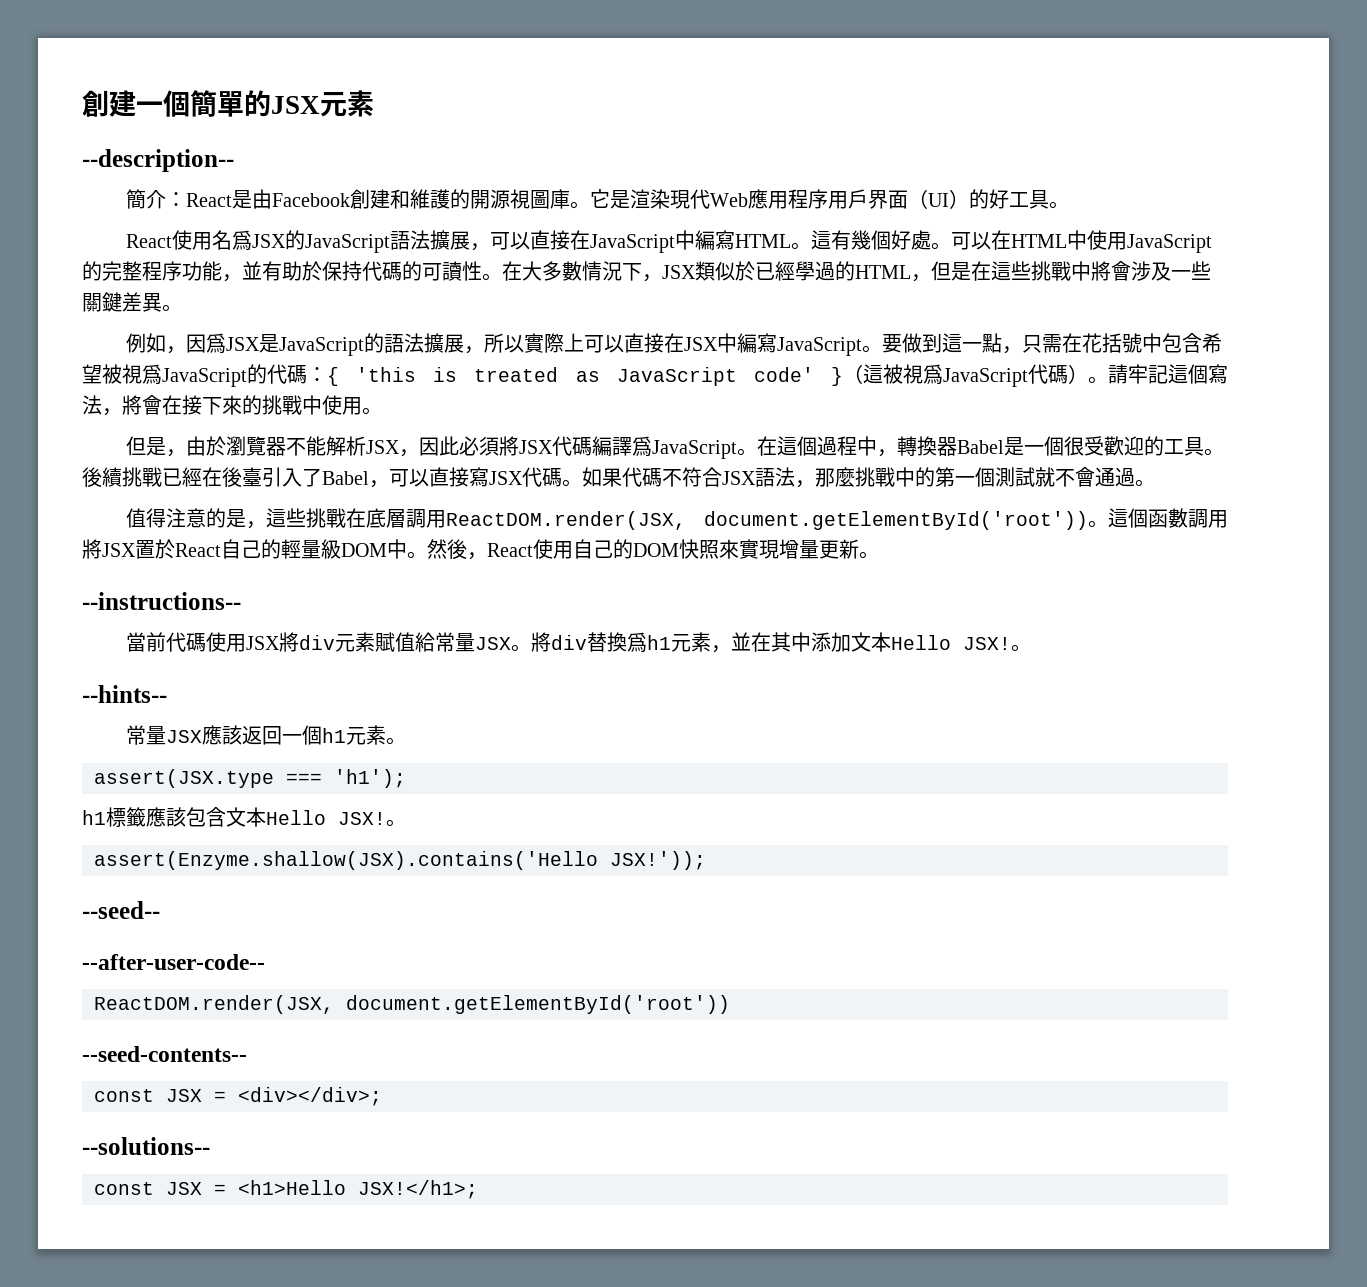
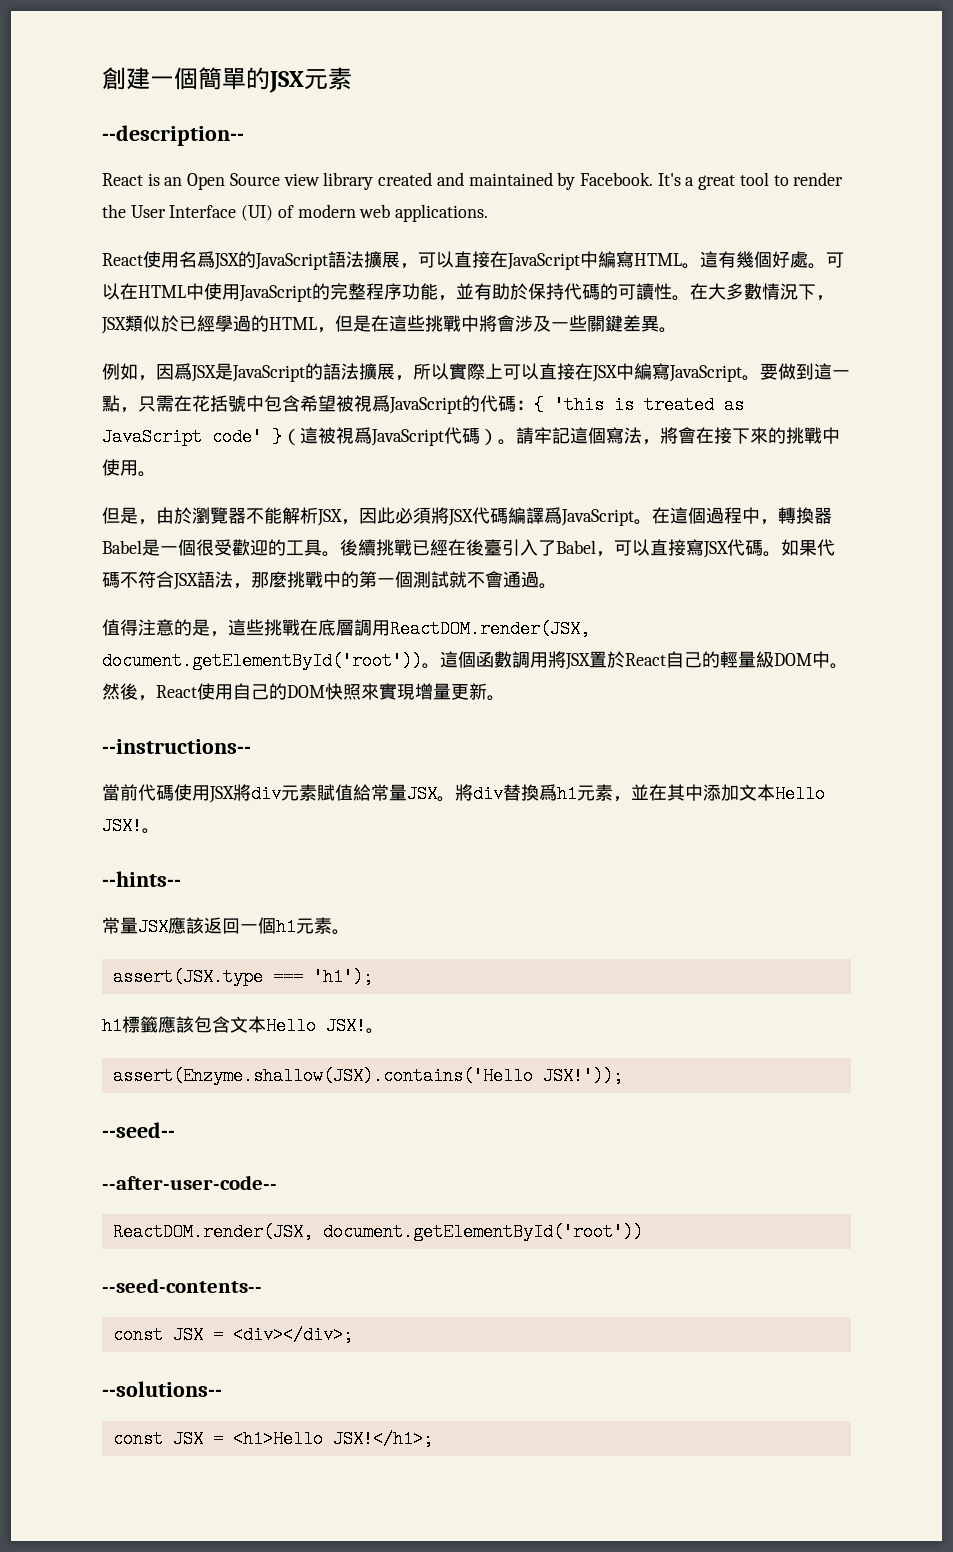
[126,189,1070,209] 簡介：React是由Facebook創建和維護的開源視圖庫。它是渲染現代Web應用程序用戶界面（UI）的好工具。 -> [102,172,844,190] [102,204,489,222] React is an Open Source view library created and maintained by Facebook. It's a great tool to render the User Interface (UI) of modern web applications.

